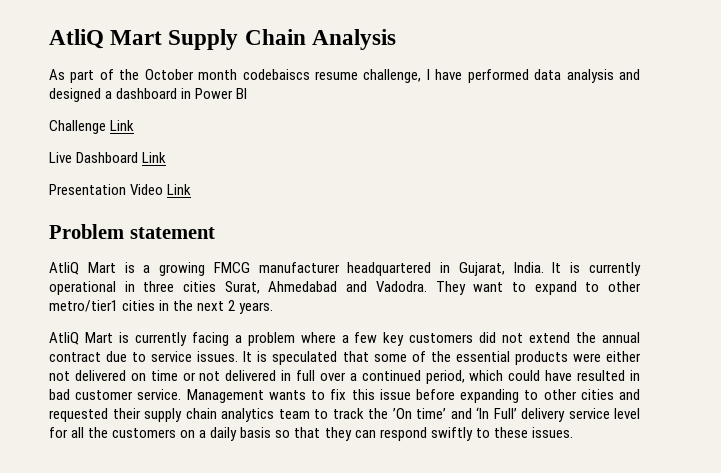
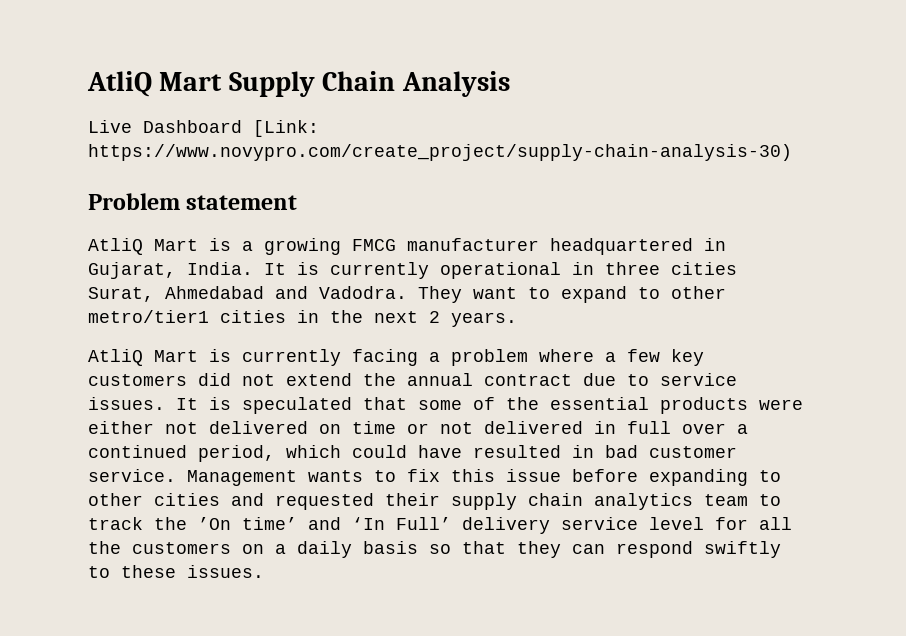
[49,69,641,83] [49,88,248,102] [49,120,135,134] [49,152,167,163] [49,184,192,195] As part of the October month codebaiscs resume challenge, I have performed data analysis and designed a dashboard in Power BI // Challenge Link // Live Dashboard Link // Presentation Video Link -> [88,120,319,137] [88,144,792,161] Live Dashboard [Link: https://www.novypro.com/create_project/supply-chain-analysis-30)

